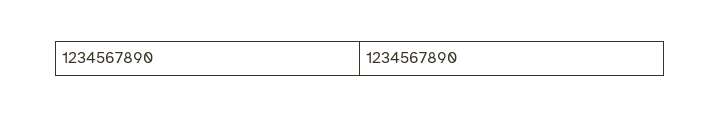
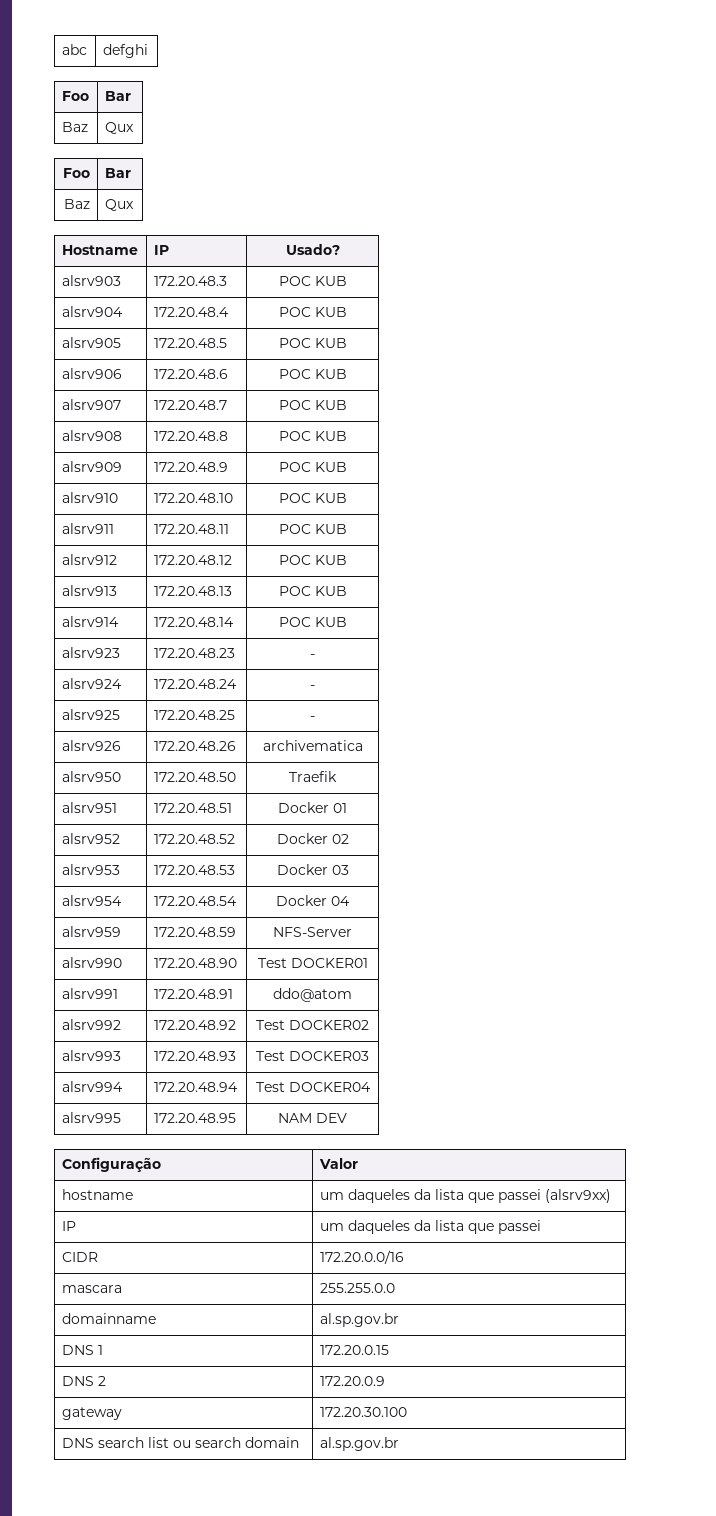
[61,52,153,63] [365,52,457,63] 1234567890 | 1234567890 -> [61,44,87,55] [102,44,148,58] [61,91,89,101] [104,91,131,101] [61,122,88,132] [104,122,134,134] [63,168,91,178] [104,168,131,178] [64,199,91,209] [104,199,134,211] [61,245,138,255] [153,245,169,255] [285,244,340,255] [61,275,121,286] [153,276,227,286] [278,276,347,286] [61,306,123,317] [153,307,229,317] [278,307,347,317] [61,337,121,348] [153,338,227,348] [278,338,347,348] [61,368,122,379] [153,369,228,379] [278,369,347,379] [61,399,121,410] [153,400,227,410] [278,400,347,410] [61,430,122,441] [153,431,228,441] [278,431,347,441] [61,461,122,472] [153,462,228,472] [278,462,347,472] [61,492,118,503] [153,493,233,503] [278,493,347,503] [61,523,114,534] [153,524,229,534] [278,524,347,534] [61,554,117,565] [153,555,232,565] [278,555,347,565] [61,585,117,596] [153,586,232,596] [278,586,347,596] [61,616,119,627] [153,617,234,627] [278,617,347,627] [61,647,120,658] [153,648,235,658] [310,654,315,658] [61,678,122,689] [153,679,237,689] [310,685,315,689] [61,709,120,720] [153,710,235,720] [310,716,315,720] [61,740,121,751] [153,741,236,751] [262,740,363,751] [61,771,121,782] [153,772,236,782] [289,771,337,782] [61,802,117,813] [153,803,232,813] [278,802,347,813] [61,833,120,844] [153,834,235,844] [276,833,349,844] [61,864,120,875] [153,865,235,875] [276,864,349,875] [61,895,122,906] [153,896,237,906] [276,895,350,906] [61,926,121,937] [153,927,236,937] [273,927,352,937] [61,957,122,968] [153,958,237,968] [257,958,368,968] [61,988,118,999] [153,989,233,999] [273,988,352,1002] [61,1019,121,1030] [153,1020,236,1030] [256,1020,369,1030] [61,1050,121,1061] [153,1051,236,1061] [256,1051,369,1061] [61,1081,123,1092] [153,1082,238,1092] [255,1082,371,1092] [61,1112,121,1123] [153,1113,236,1123] [278,1113,347,1123] [61,1157,161,1173] [318,1158,358,1169] [61,1189,133,1200] [319,1189,611,1203] [61,1221,76,1231] [319,1220,541,1234] [61,1252,98,1262] [319,1250,404,1264] [61,1285,122,1293] [319,1283,395,1293] [61,1313,156,1324] [319,1313,399,1327] [61,1345,103,1355] [319,1345,389,1355] [61,1376,106,1386] [319,1376,385,1386] [61,1407,122,1420] [319,1407,407,1417] [61,1437,299,1448] [319,1437,399,1451] abc | defghi // Foo | Bar // Baz | Qux // Foo | Bar // Baz | Qux // Hostname | IP | Usado? // alsrv903 | 172.20.48.3 | POC KUB // alsrv904 | 172.20.48.4 | POC KUB // alsrv905 | 172.20.48.5 | POC KUB // alsrv906 | 172.20.48.6 | POC KUB // alsrv907 | 172.20.48.7 | POC KUB // alsrv908 | 172.20.48.8 | POC KUB // alsrv909 | 172.20.48.9 | POC KUB // alsrv910 | 172.20.48.10 | POC KUB // alsrv911 | 172.20.48.11 | POC KUB // alsrv912 | 172.20.48.12 | POC KUB // alsrv913 | 172.20.48.13 | POC KUB // alsrv914 | 172.20.48.14 | POC KUB // alsrv923 | 172.20.48.23 | - // alsrv924 | 172.20.48.24 | - // alsrv925 | 172.20.48.25 | - // alsrv926 | 172.20.48.26 | archivematica // alsrv950 | 172.20.48.50 | Traefik // alsrv951 | 172.20.48.51 | Docker 01 // alsrv952 | 172.20.48.52 | Docker 02 // alsrv953 | 172.20.48.53 | Docker 03 // alsrv954 | 172.20.48.54 | Docker 04 // alsrv959 | 172.20.48.59 | NFS-Server // alsrv990 | 172.20.48.90 | Test DOCKER01 // alsrv991 | 172.20.48.91 | ddo@atom // alsrv992 | 172.20.48.92 | Test DOCKER02 // alsrv993 | 172.20.48.93 | Test DOCKER03 // alsrv994 | 172.20.48.94 | Test DOCKER04 // alsrv995 | 172.20.48.95 | NAM DEV // Configuração | Valor // hostname | um daqueles da lista que passei (alsrv9xx) // IP | um daqueles da lista que passei // CIDR | 172.20.0.0/16 // mascara | 255.255.0.0 // domainname | al.sp.gov.br // DNS 1 | 172.20.0.15 // DNS 2 | 172.20.0.9 // gateway | 172.20.30.100 // DNS search list ou search domain | al.sp.gov.br

